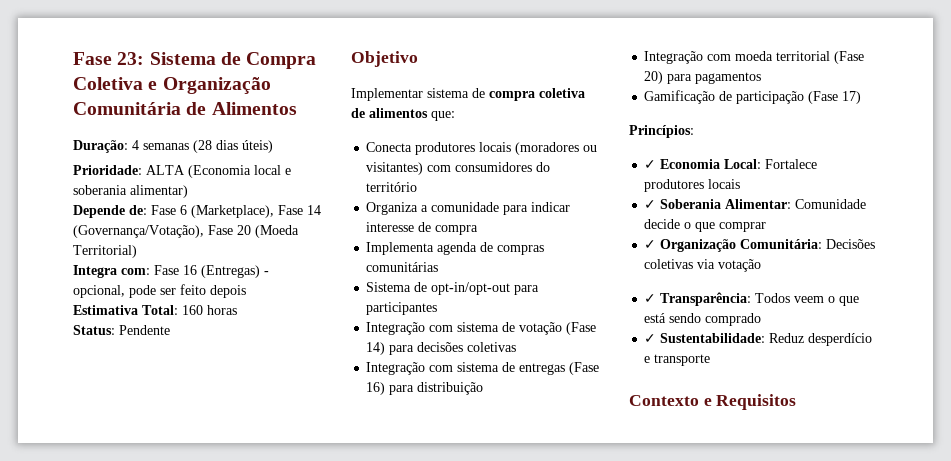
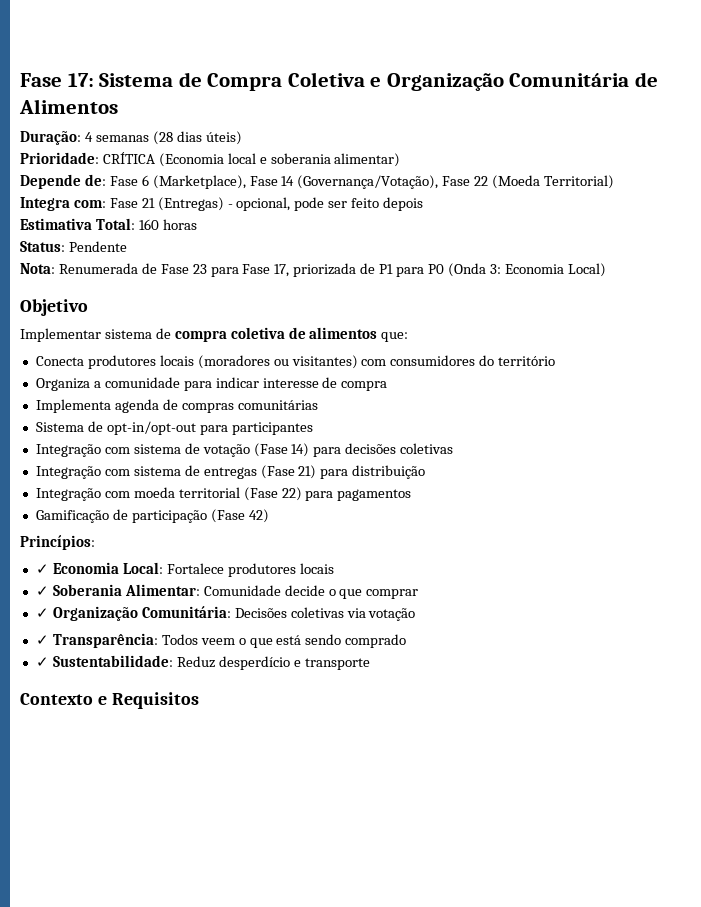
[73,52,145,65] Fase 23: -> [20,73,94,87] Fase 17:
[146,165,185,175] ALTA -> [102,152,155,164] CRÍTICA
[237,225,251,235] 20 -> [474,176,489,186] 22
[183,265,197,275] 16 -> [141,198,155,208] 21
(170, 330) none -> [20,263,606,277] // Nota: Renumerada de Fase 23 para Fase 17, priorizada de P1 para P0 (Onda 3: Economia Local)
[366,382,386,395] 16) -> [298,465,317,479] 21)
[644,71,664,84] 20) -> [281,487,302,501] 22)
[842,91,862,104] 17) -> [248,509,269,523] 42)

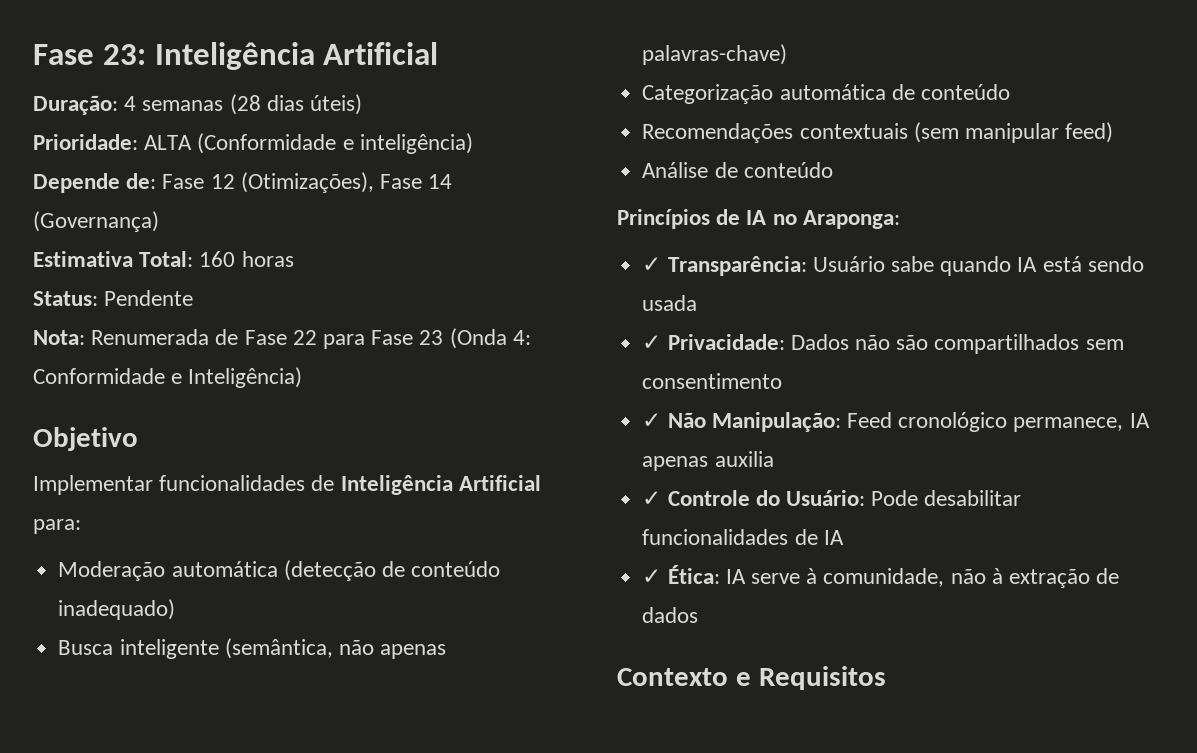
[20,72,658,91] [19,99,118,114] Fase 17: Sistema de Compra Coletiva e Organização Comunitária de Alimentos -> [33,42,439,70] Fase 23: Inteligência Artificial
[102,152,401,167] [20,174,615,189] [20,197,424,211] CRÍTICA (Economia local e soberania alimentar) // Depende de: Fase 6 (Marketplace), Fase 14 (Governança/Votação), Fase 22 (Moeda Territorial) // Integra com: Fase 21 (Entregas) - opcional, pode ser feito depois -> [144,133,473,154] [33,172,453,193] [33,211,159,232] ALTA (Conformidade e inteligência) // Depende de: Fase 12 (Otimizações), Fase 14 (Governança)
[192,264,207,274] 23 -> [292,330,317,345] 22
[274,263,606,277] [20,299,88,316] [20,327,409,342] [35,355,556,369] [35,377,388,391] [35,399,318,413] [35,421,313,435] [35,443,454,457] [35,465,426,479] [35,487,412,501] [35,509,269,523] [20,535,95,550] [35,562,334,577] [35,584,419,599] [35,606,416,621] [35,633,273,648] 17, priorizada de P1 para P0 (Onda 3: Economia Local) // Objetivo // Implementar sistema de compra coletiva de alimentos que: // Conecta produtores locais (moradores ou visitantes) com consumidores do território // Organiza a comunidade para indicar interesse de compra // Implementa agenda de compras comunitárias // Sistema de opt-in/opt-out para participantes // Integração com sistema de votação (Fase 14) para decisões coletivas // Integração com sistema de entregas (Fase 21) para distribuição // Integração com moeda territorial (Fase 22) para pagamentos // Gamificação de participação (Fase 42) // Princípios: // ✓ Economia Local: Fortalece produtores locais // ✓ Soberania Alimentar: Comunidade decide o que comprar // ✓ Organização Comunitária: Decisões coletivas via votação // ✓ Transparência: Todos veem o que -> [419,328,531,349] [33,367,303,388] [33,427,138,451] [33,475,541,495] [33,519,81,534] [58,560,501,581] [58,599,176,620] [58,638,447,659] [642,44,788,65] [642,84,1010,104] [642,122,1114,143] [642,162,833,178] [617,209,900,229] [642,256,1038,276] 23 (Onda 4: Conformidade e Inteligência) // Objetivo // Implementar funcionalidades de Inteligência Artificial para: // Moderação automática (detecção de conteúdo inadequado) // Busca inteligente (semântica, não apenas palavras-chave) // Categorização automática de conteúdo // Recomendações contextuais (sem manipular feed) // Análise de conteúdo // Princípios de IA no Araponga: // ✓ Transparência: Usuário sabe quando IA
[345,634,407,648] [35,655,370,670] comprado // ✓ Sustentabilidade: Reduz desperdício e transporte -> [642,295,698,311] [642,334,1124,354] [642,373,783,389] [642,412,1150,432] [642,451,774,471] [642,490,1022,506] [642,529,844,545] [642,565,1120,588] [642,607,699,623] usada // ✓ Privacidade: Dados não são compartilhados sem consentimento // ✓ Não Manipulação: Feed cronológico permanece, IA apenas auxilia // ✓ Controle do Usuário: Pode desabilitar funcionalidades de IA // ✓ Ética: IA serve à comunidade, não à extração de dados

